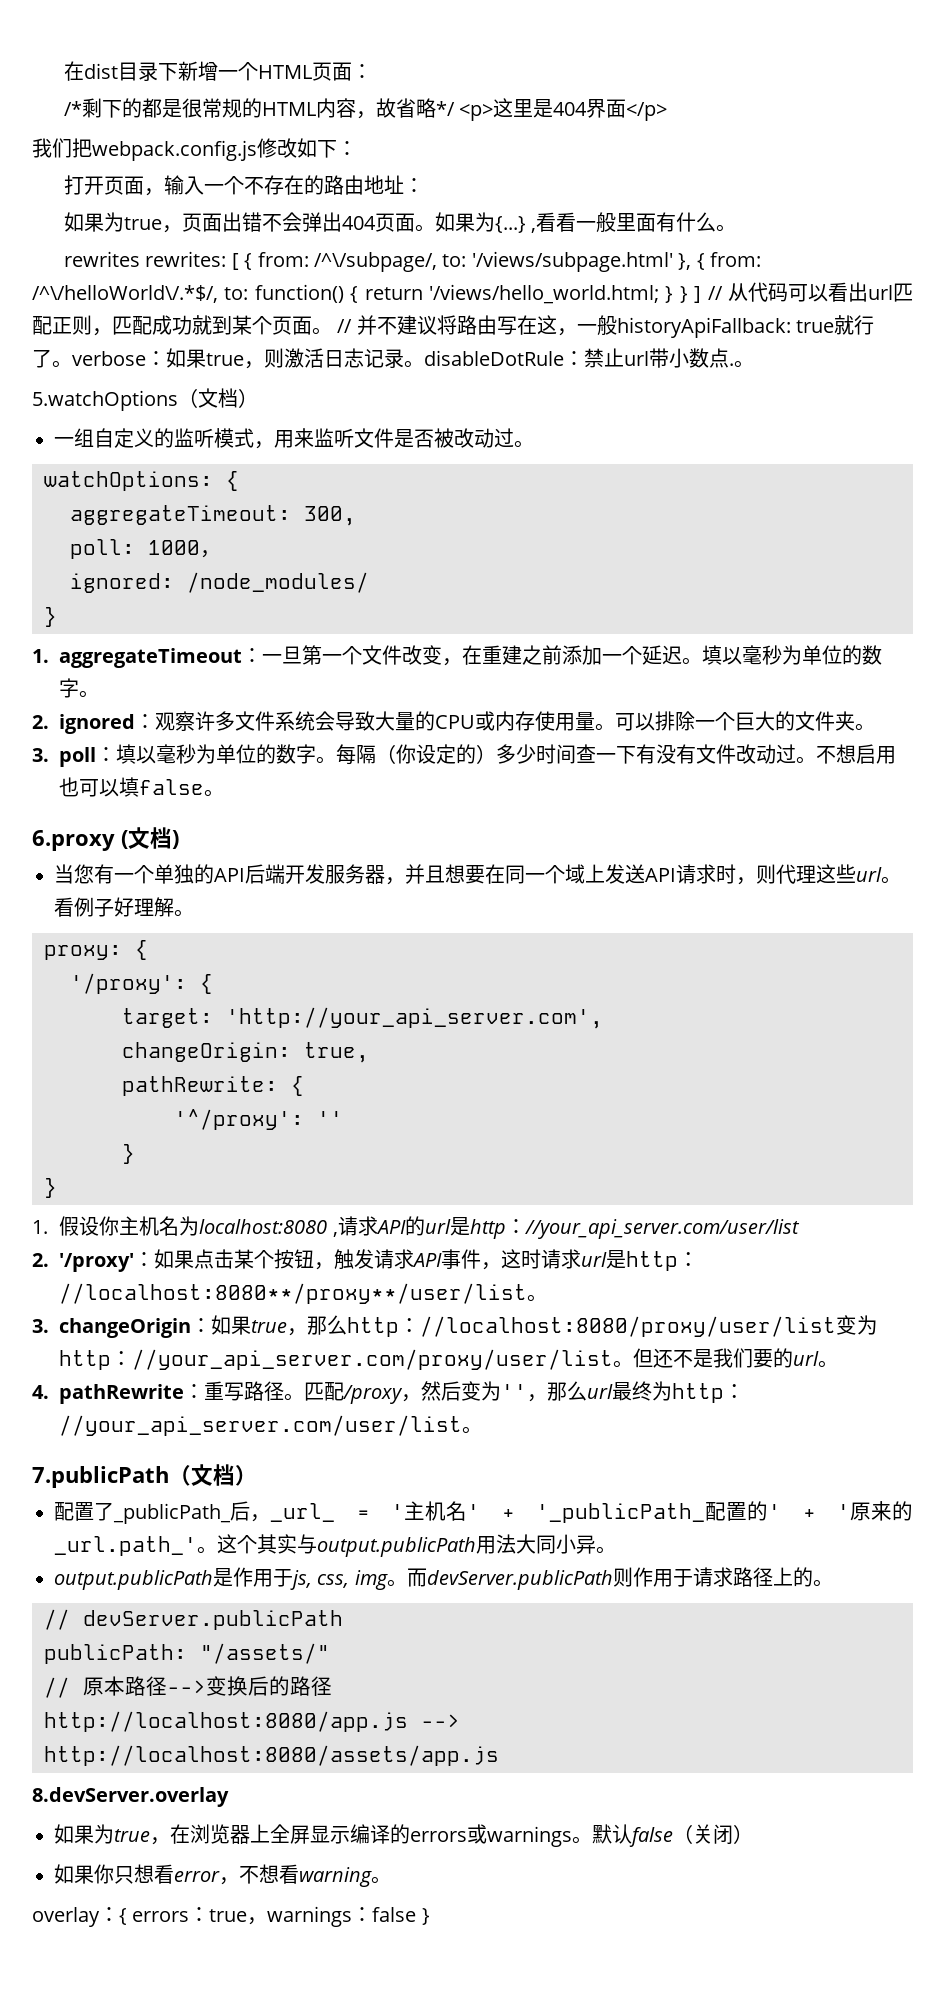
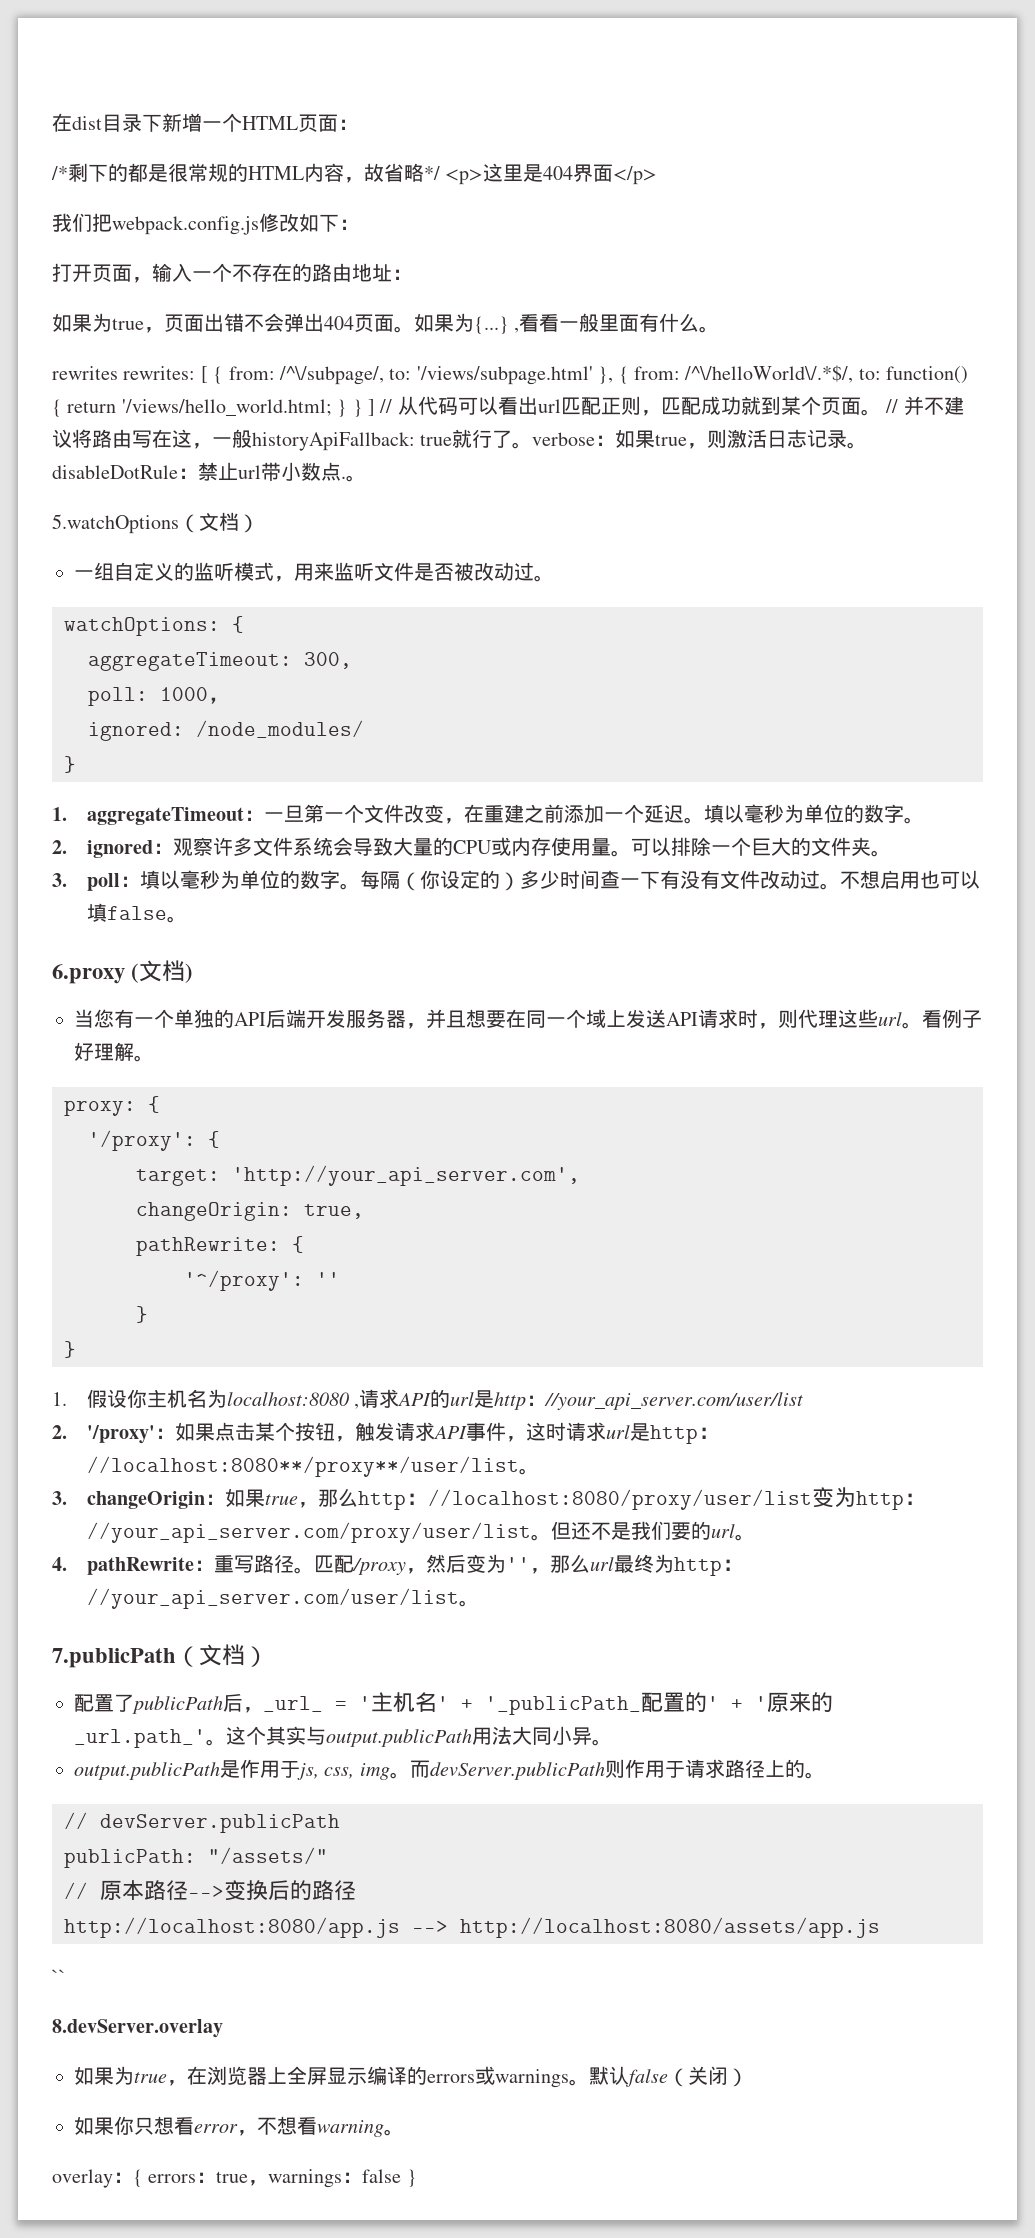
[113,1503,230,1524] _publicPath_ -> [132,1696,223,1714] publicPath
(499, 1755) none -> [52,1969,66,1983] // ``

